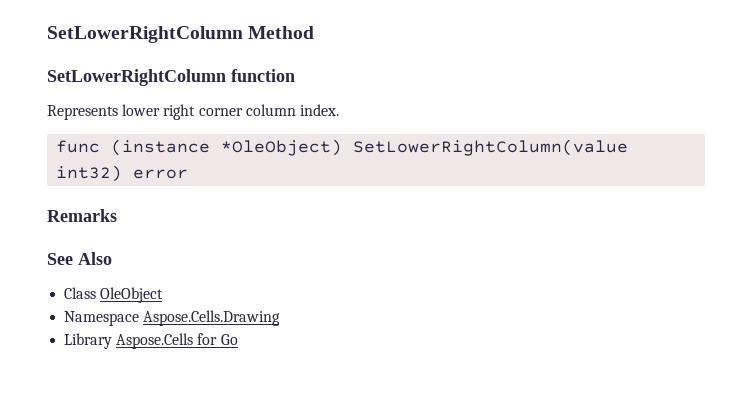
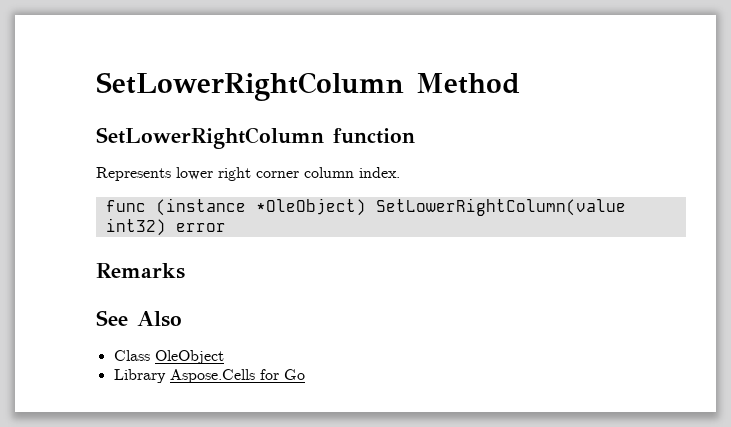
[64,310,281,326] // Namespace Aspose.Cells.Drawing -> (224, 357) none

